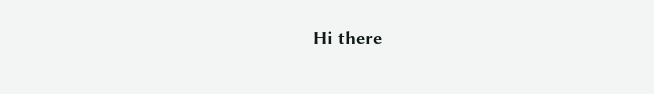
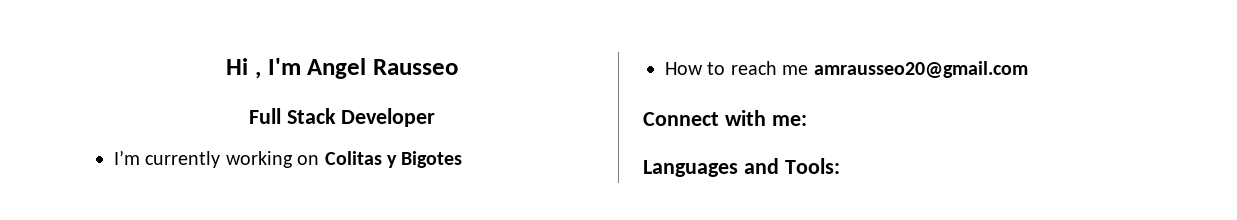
[337,31,382,44] there -> [254,58,458,79] [248,108,436,127] [114,150,463,168] [665,61,1028,78] [643,110,807,126] [643,158,840,177] , I'm Angel Rausseo // Full Stack Developer // I’m currently working on Colitas y Bigotes // How to reach me amrausseo20@gmail.com // Connect with me: // Languages and Tools:

